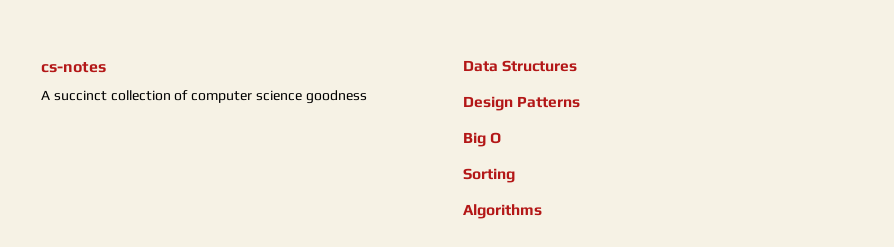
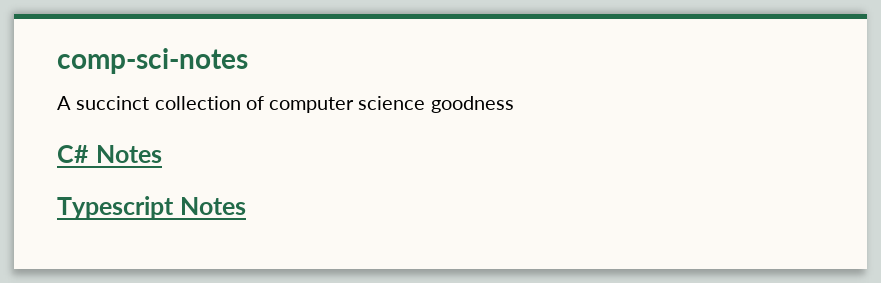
[41,62,106,73] cs-notes -> [57,48,248,74] comp-sci-notes
[463,60,578,72] [463,96,581,111] [463,132,502,147] [463,168,515,183] [463,204,542,219] Data Structures // Design Patterns // Big O // Sorting // Algorithms -> [57,145,162,163] [57,196,246,219] C# Notes // Typescript Notes

